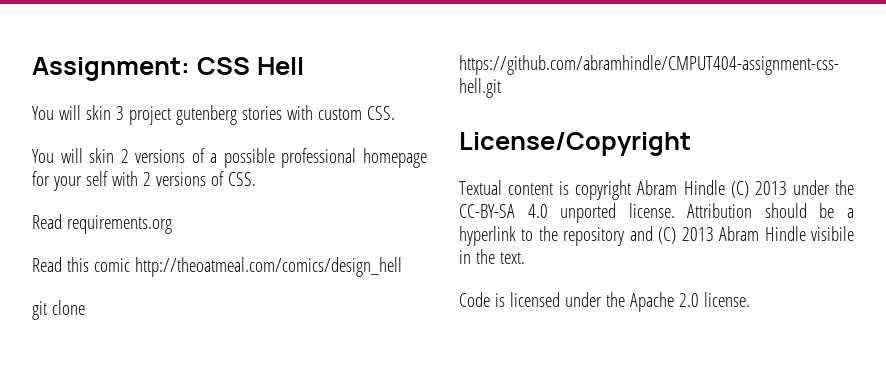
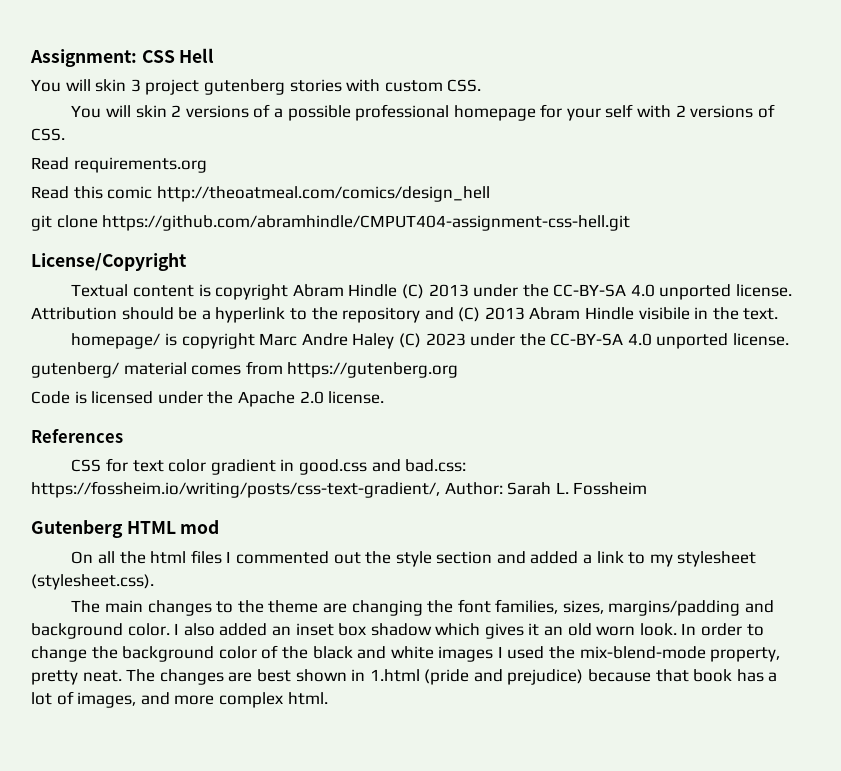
(525, 258) none -> [71,333,790,349] [31,361,459,378] // homepage/ is copyright Marc Andre Haley (C) 2023 under the CC-BY-SA 4.0 unported license. // gutenberg/ material comes from https://gutenberg.org
(750, 299) none -> [31,429,123,443] [71,458,467,475] [31,481,648,498] [31,520,220,538] [71,550,757,567] [31,574,154,590] [71,599,775,616] [31,623,764,639] [31,645,781,662] [31,669,778,685] [31,691,328,708] // References // CSS for text color gradient in good.css and bad.css: https://fossheim.io/writing/posts/css-text-gradient/, Author: Sarah L. Fossheim // Gutenberg HTML mod // On all the html files I commented out the style section and added a link to my stylesheet (stylesheet.css). // The main changes to the theme are changing the font families, sizes, margins/padding and background color. I also added an inset box shadow which gives it an old worn look. In order to change the background color of the black and white images I used the mix-blend-mode property, pretty neat. The changes are best shown in 1.html (pride and prejudice) because that book has a lot of images, and more complex html.

